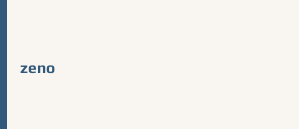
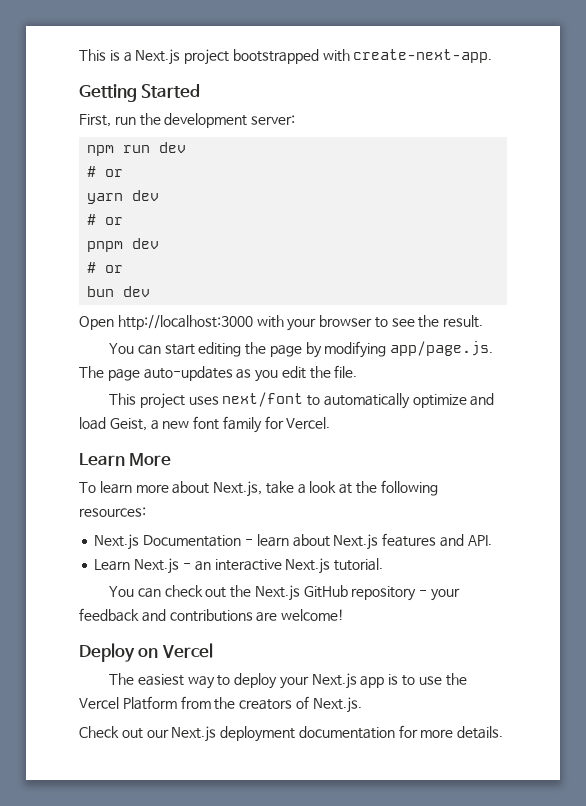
[20,65,55,74] zeno -> [79,49,493,65] [79,84,201,102] [79,113,296,128] [87,142,187,156] [87,166,124,177] [87,190,160,204] [87,214,124,225] [87,238,160,252] [87,262,124,273] [87,286,151,297] [79,315,484,331] [108,341,494,358] [79,365,358,382] [108,392,495,409] [79,416,331,433] [79,453,172,466] [79,480,438,497] [79,507,146,517] [94,533,492,550] [94,558,384,574] [108,585,460,601] [79,608,345,622] [79,643,213,662] [108,673,467,689] [79,696,362,713] [79,725,504,742] This is a Next.js project bootstrapped with create-next-app. // Getting Started // First, run the development server: // npm run dev // # or // yarn dev // # or // pnpm dev // # or // bun dev // Open http://localhost:3000 with your browser to see the result. // You can start editing the page by modifying app/page.js. The page auto-updates as you edit the file. // This project uses next/font to automatically optimize and load Geist, a new font family for Vercel. // Learn More // To learn more about Next.js, take a look at the following resources: // Next.js Documentation - learn about Next.js features and API. // Learn Next.js - an interactive Next.js tutorial. // You can check out the Next.js GitHub repository - your feedback and contributions are welcome! // Deploy on Vercel // The easiest way to deploy your Next.js app is to use the Vercel Platform from the creators of Next.js. // Check out our Next.js deployment documentation for more details.

